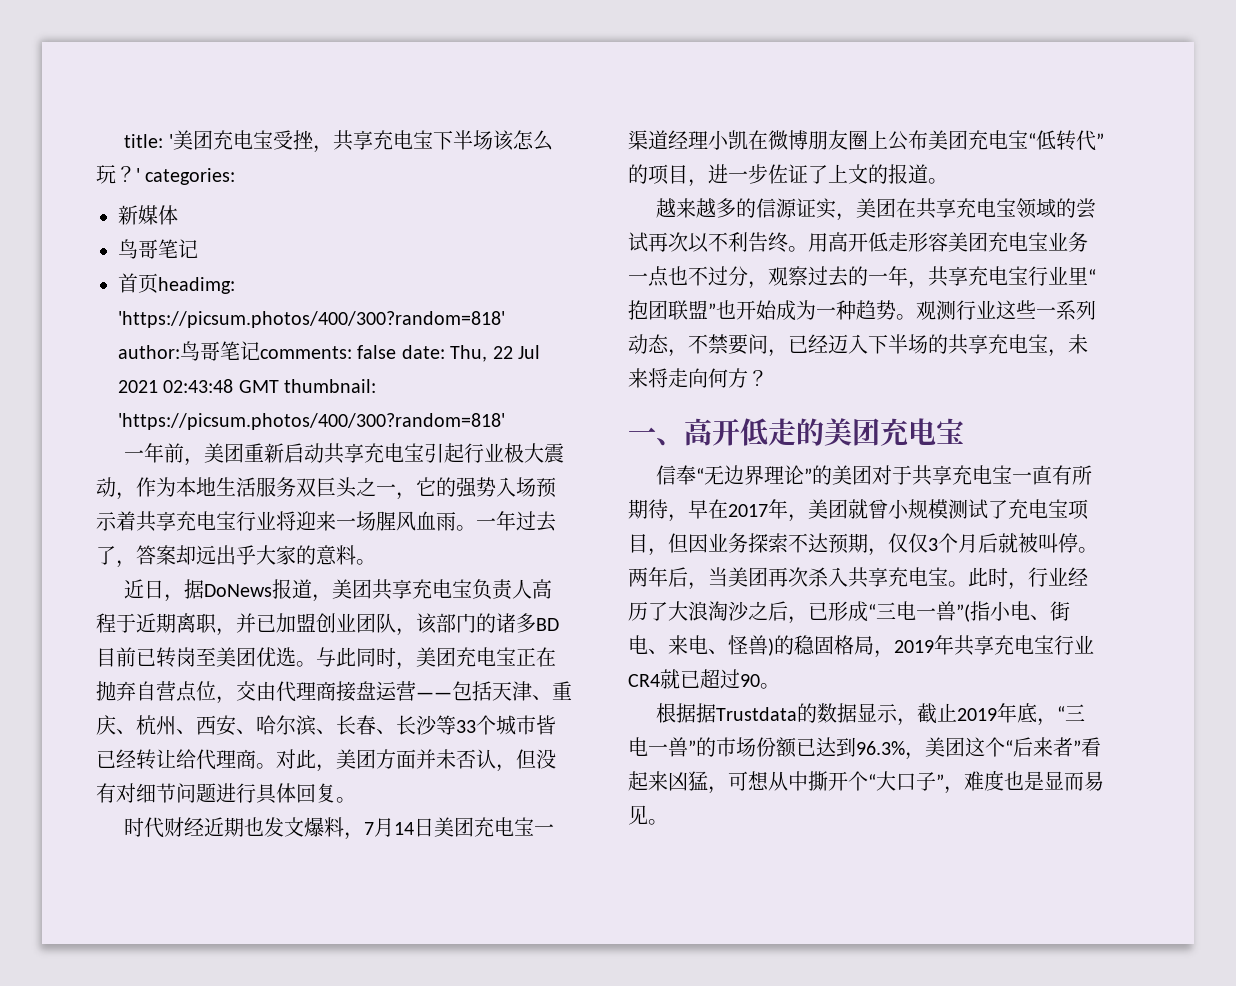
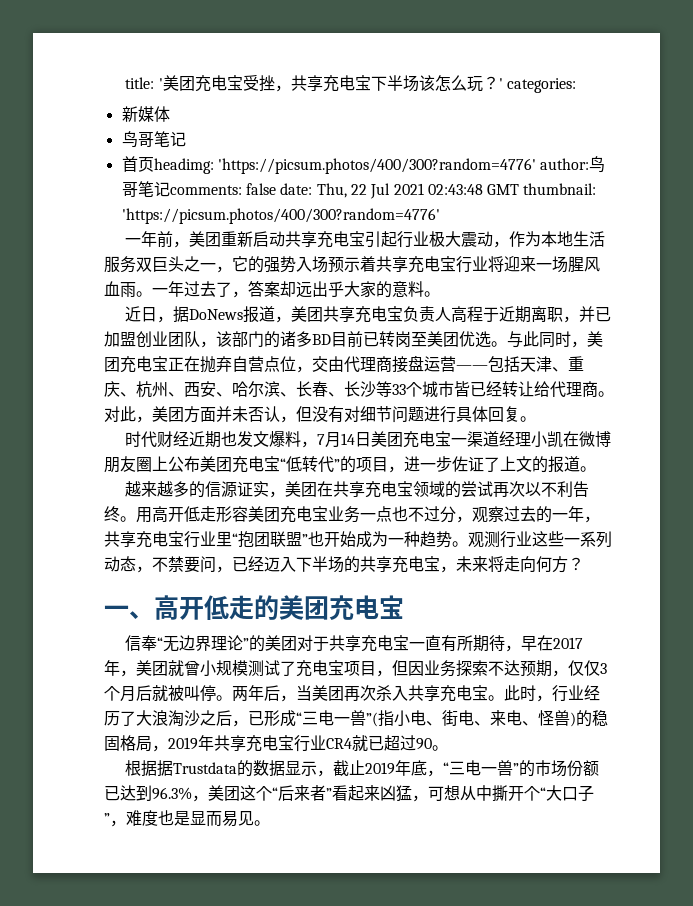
[118,311,505,328] 'https://picsum.photos/400/300?random=818' -> [217,158,536,174] 'https://picsum.photos/400/300?random=4776'
[118,413,505,430] 'https://picsum.photos/400/300?random=818' -> [121,208,440,224] 'https://picsum.photos/400/300?random=4776'

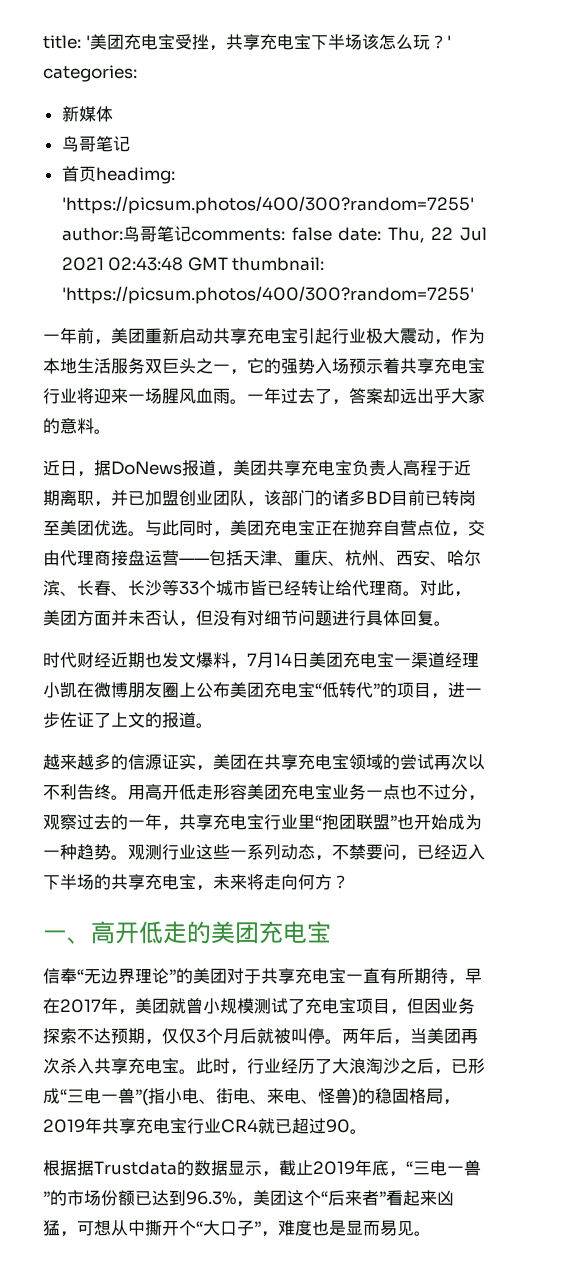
[217,158,536,174] 'https://picsum.photos/400/300?random=4776' -> [61,196,474,214] 'https://picsum.photos/400/300?random=7255'
[121,208,440,224] 'https://picsum.photos/400/300?random=4776' -> [61,286,474,304] 'https://picsum.photos/400/300?random=7255'

